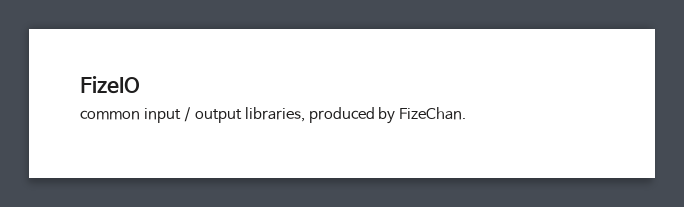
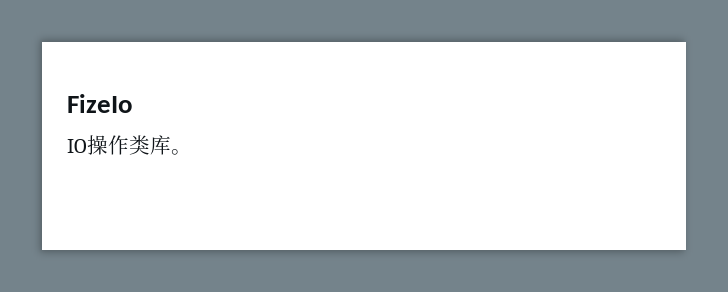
[80,76,140,94] [80,107,467,124] FizeIO // common input / output libraries, produced by FizeChan. -> [67,94,133,113] [67,135,192,155] FizeIo // IO操作类库。

